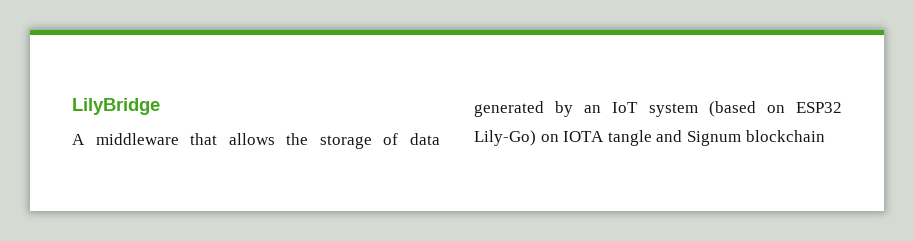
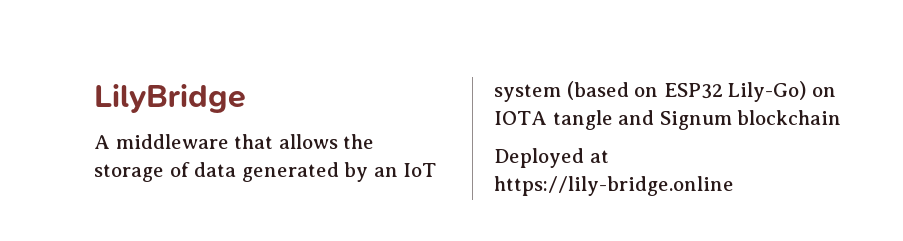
(825, 136) none -> [494,148,609,168] [494,176,734,196] // Deployed at https://lily-bridge.online

